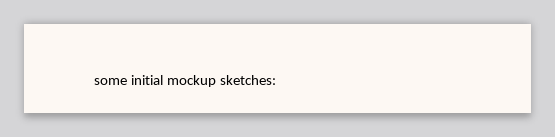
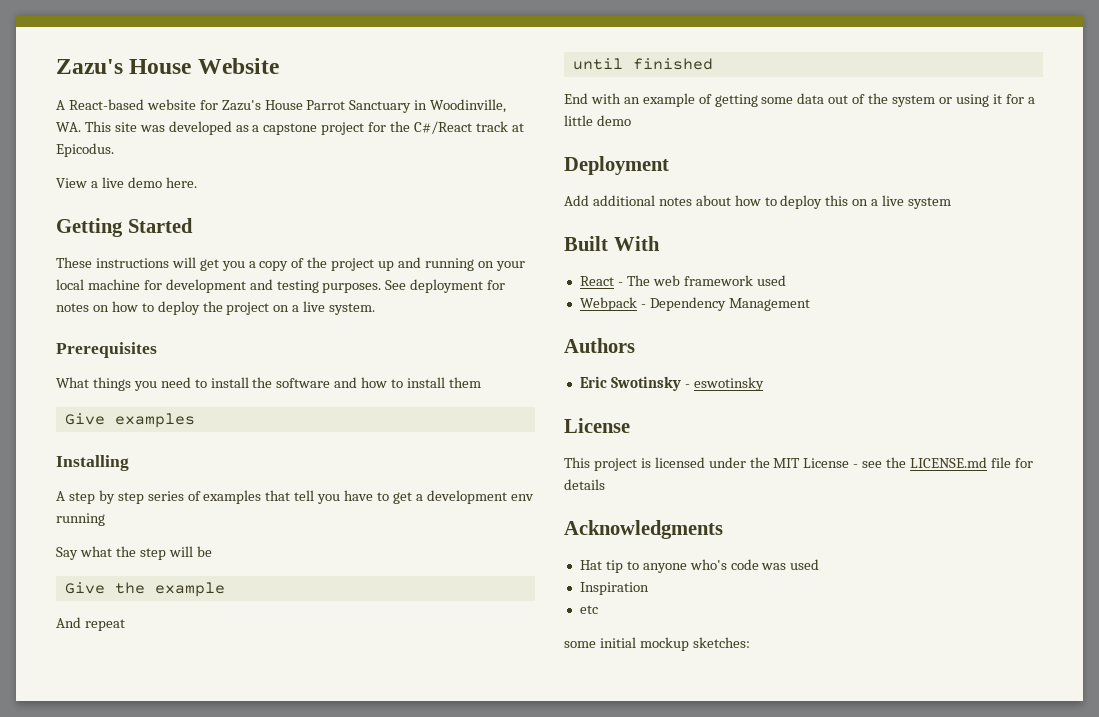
(94, 81) none -> [56,58,279,74] [56,99,507,113] [56,121,524,135] [56,143,114,157] [56,177,197,188] [56,218,193,237] [56,257,525,271] [56,279,506,293] [56,301,376,315] [56,342,157,358] [56,377,481,391] [64,413,195,428] [56,455,129,471] [56,490,534,504] [56,513,105,526] [56,546,212,560] [64,582,225,597] [56,617,125,631] [572,58,713,70] [564,93,1035,107] [564,115,631,126] [564,156,669,175] [564,195,952,209] [564,236,660,251] [579,275,786,286] [579,297,810,311] [564,338,635,353] [579,376,764,391] [564,418,630,433] [564,457,1033,471] [564,479,605,490] [564,520,723,539] [579,559,820,573] [579,582,649,595] [579,605,598,614] Zazu's House Website // A React-based website for Zazu's House Parrot Sanctuary in Woodinville, WA. This site was developed as a capstone project for the C#/React track at Epicodus. // View a live demo here. // Getting Started // These instructions will get you a copy of the project up and running on your local machine for development and testing purposes. See deployment for notes on how to deploy the project on a live system. // Prerequisites // What things you need to install the software and how to install them // Give examples // Installing // A step by step series of examples that tell you have to get a development env running // Say what the step will be // Give the example // And repeat // until finished // End with an example of getting some data out of the system or using it for a little demo // Deployment // Add additional notes about how to deploy this on a live system // Built With // React - The web framework used // Webpack - Dependency Management // Authors // Eric Swotinsky - eswotinsky // License // This project is licensed under the MIT License - see the LICENSE.md file for details // Acknowledgments // Hat tip to anyone who's code was used // Inspiration // etc //

